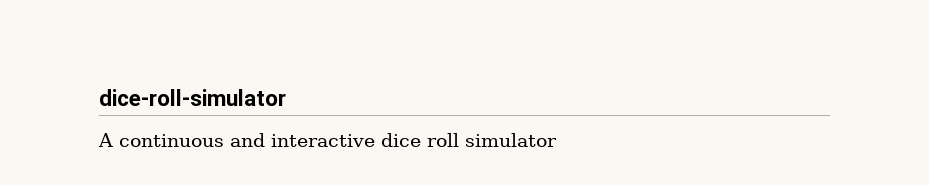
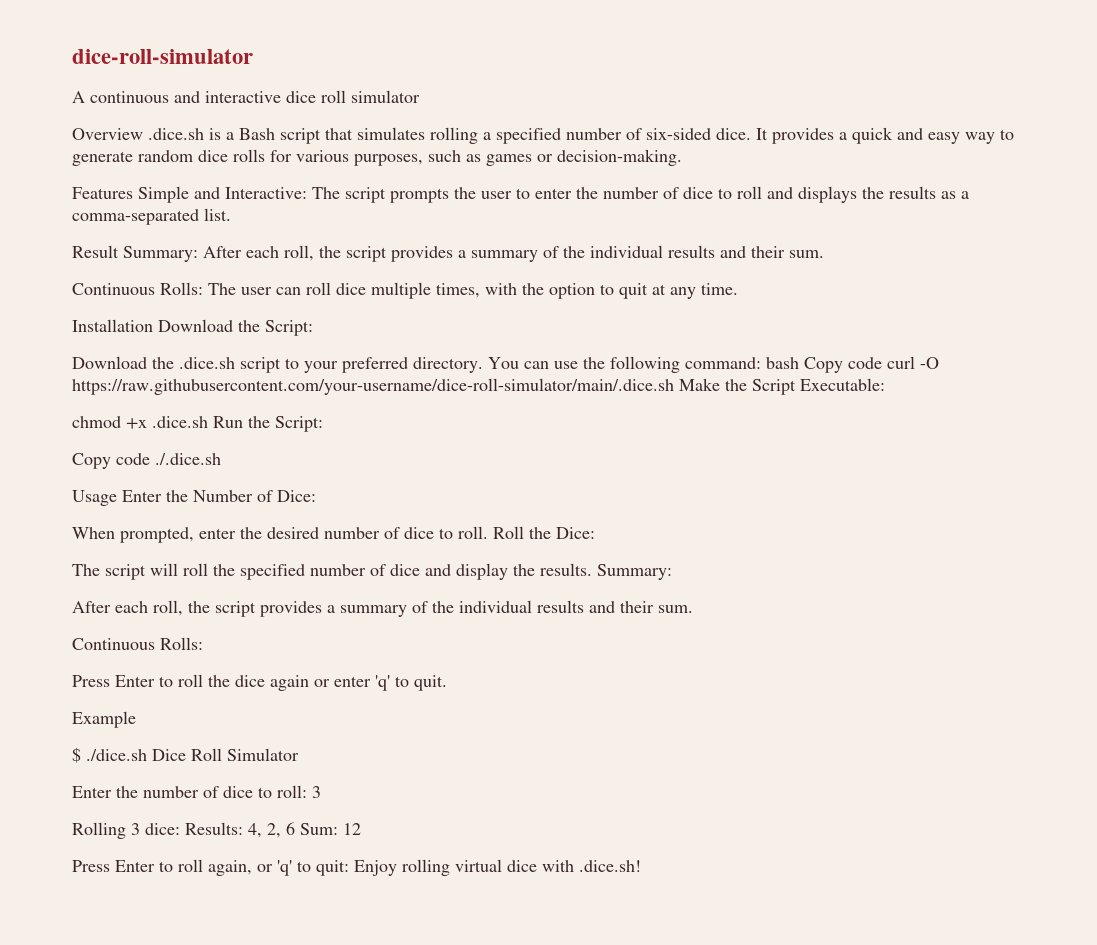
(557, 140) none -> [72,127,1014,144] [72,149,682,166] [72,186,969,203] [72,208,231,225] [72,245,824,262] [72,282,738,299] [72,319,313,336] [72,356,939,373] [72,378,885,395] [72,416,323,432] [72,453,221,469] [72,490,316,506] [72,526,595,543] [72,563,672,580] [72,600,693,617] [72,637,203,650] [72,674,447,691] [72,711,136,728] [72,747,299,763] [72,785,321,798] [72,822,361,839] [72,859,641,876] // Overview .dice.sh is a Bash script that simulates rolling a specified number of six-sided dice. It provides a quick and easy way to generate random dice rolls for various purposes, such as games or decision-making. // Features Simple and Interactive: The script prompts the user to enter the number of dice to roll and displays the results as a comma-separated list. // Result Summary: After each roll, the script provides a summary of the individual results and their sum. // Continuous Rolls: The user can roll dice multiple times, with the option to quit at any time. // Installation Download the Script: // Download the .dice.sh script to your preferred directory. You can use the following command: bash Copy code curl -O https://raw.githubusercontent.com/your-username/dice-roll-simulator/main/.dice.sh Make the Script Executable: // chmod +x .dice.sh Run the Script: // Copy code ./.dice.sh // Usage Enter the Number of Dice: // When prompted, enter the desired number of dice to roll. Roll the Dice: // The script will roll the specified number of dice and display the results. Summary: // After each roll, the script provides a summary of the individual results and their sum. // Continuous Rolls: // Press Enter to roll the dice again or enter 'q' to quit. // Example // $ ./dice.sh Dice Roll Simulator // Enter the number of dice to roll: 3 // Rolling 3 dice: Results: 4, 2, 6 Sum: 12 // Press Enter to roll again, or 'q' to quit: Enjoy rolling virtual dice with .dice.sh!

